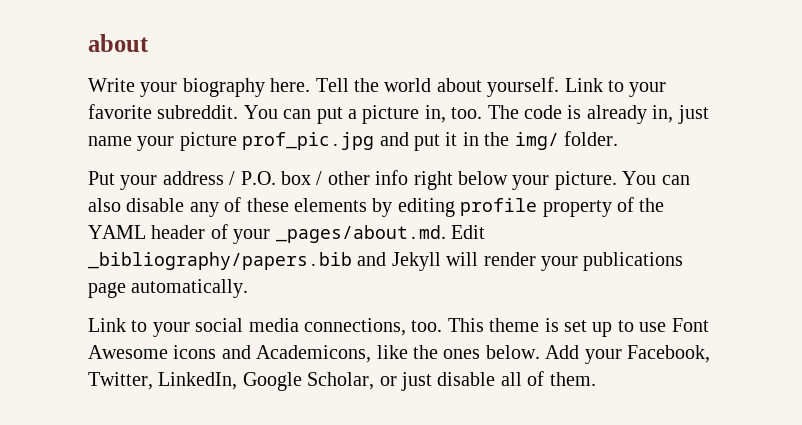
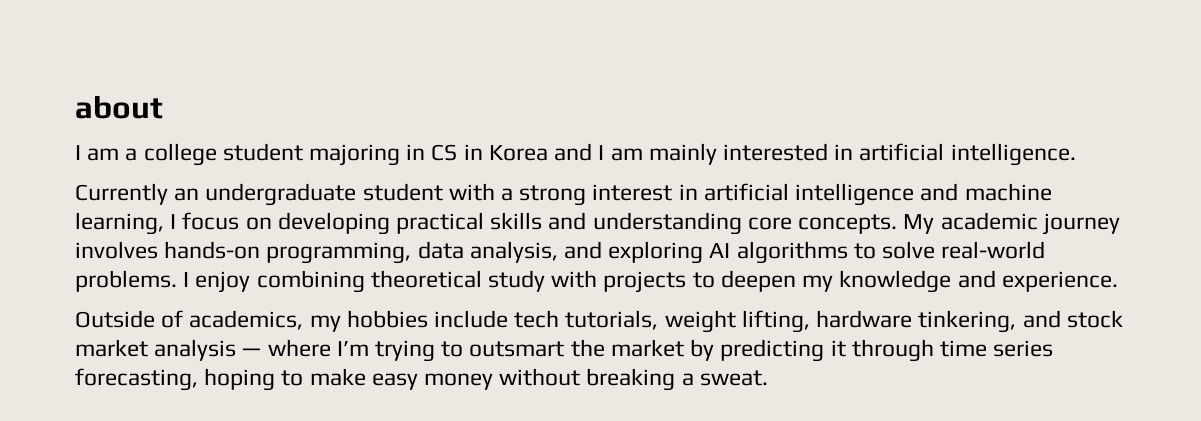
[88,77,667,97] [88,104,709,124] [88,131,618,151] [88,170,690,190] [88,197,665,217] [88,224,485,244] [88,252,684,271] [88,279,249,298] [88,318,709,337] [88,345,710,364] [88,371,596,391] Write your biography here. Tell the world about yourself. Link to your favorite subreddit. You can put a picture in, too. The code is already in, just name your picture prof_pic.jpg and put it in the img/ folder. // Put your address / P.O. box / other info right below your picture. You can also disable any of these elements by editing profile property of the YAML header of your _pages/about.md. Edit _bibliography/papers.bib and Jekyll will render your publications page automatically. // Link to your social media connections, too. This theme is set up to use Font Awesome icons and Academicons, like the ones below. Add your Facebook, Twitter, LinkedIn, Google Scholar, or just disable all of them. -> [75,143,1076,166] [75,183,1052,206] [75,212,1120,235] [75,241,1046,264] [75,270,1118,293] [75,310,1123,333] [75,339,1054,362] [75,368,768,391] I am a college student majoring in CS in Korea and I am mainly interested in artificial intelligence. // Currently an undergraduate student with a strong interest in artificial intelligence and machine learning, I focus on developing practical skills and understanding core concepts. My academic journey involves hands-on programming, data analysis, and exploring AI algorithms to solve real-world problems. I enjoy combining theoretical study with projects to deepen my knowledge and experience. // Outside of academics, my hobbies include tech tutorials, weight lifting, hardware tinkering, and stock market analysis — where I’m trying to outsmart the market by predicting it through time series forecasting, hoping to make easy money without breaking a sweat.

